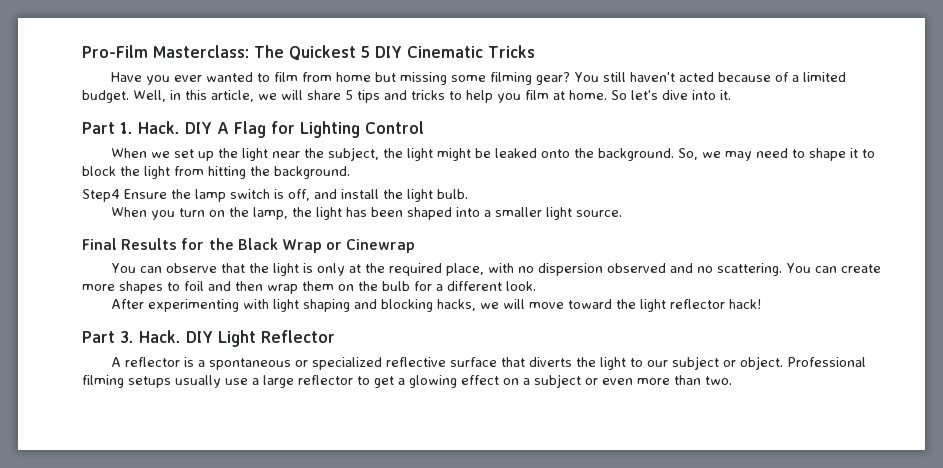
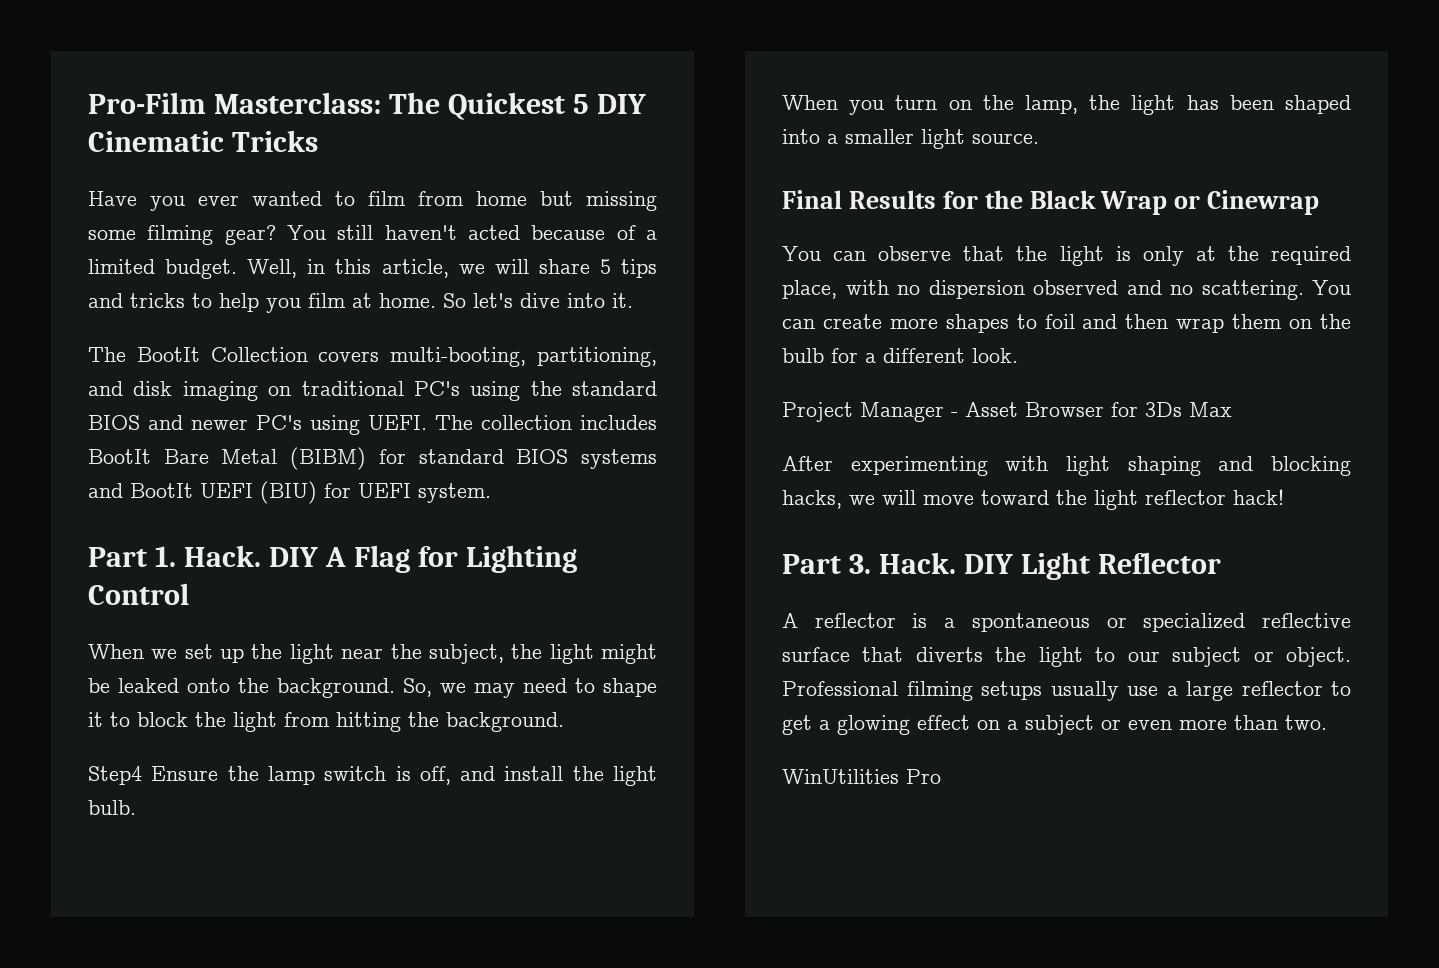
(731, 95) none -> [88,347,657,367] [88,381,657,401] [88,415,657,435] [88,447,657,470] [88,481,491,504] // The BootIt Collection covers multi-booting, partitioning, and disk imaging on traditional PC's using the standard BIOS and newer PC's using UEFI. The collection includes BootIt Bare Metal (BIBM) for standard BIOS systems and BootIt UEFI (BIU) for UEFI system.
(536, 286) none -> [782,402,1232,422] // Project Manager - Asset Browser for 3Ds Max
(732, 380) none -> [782,769,941,784] // WinUtilities Pro

